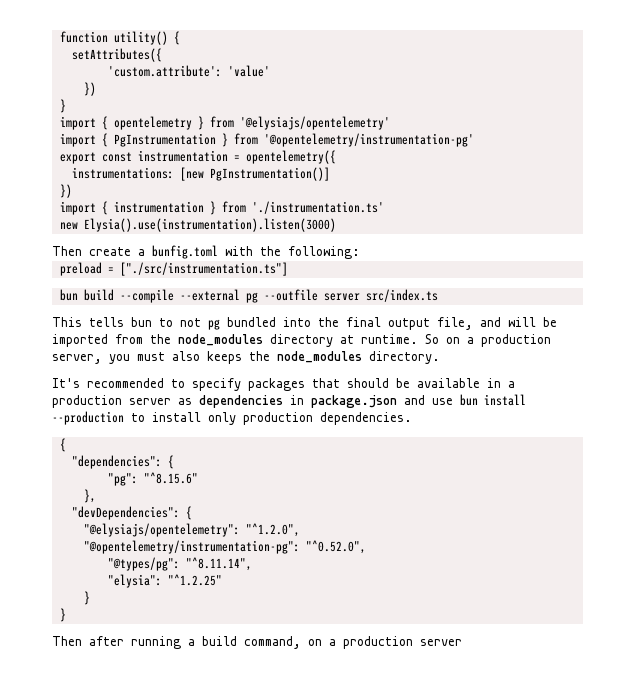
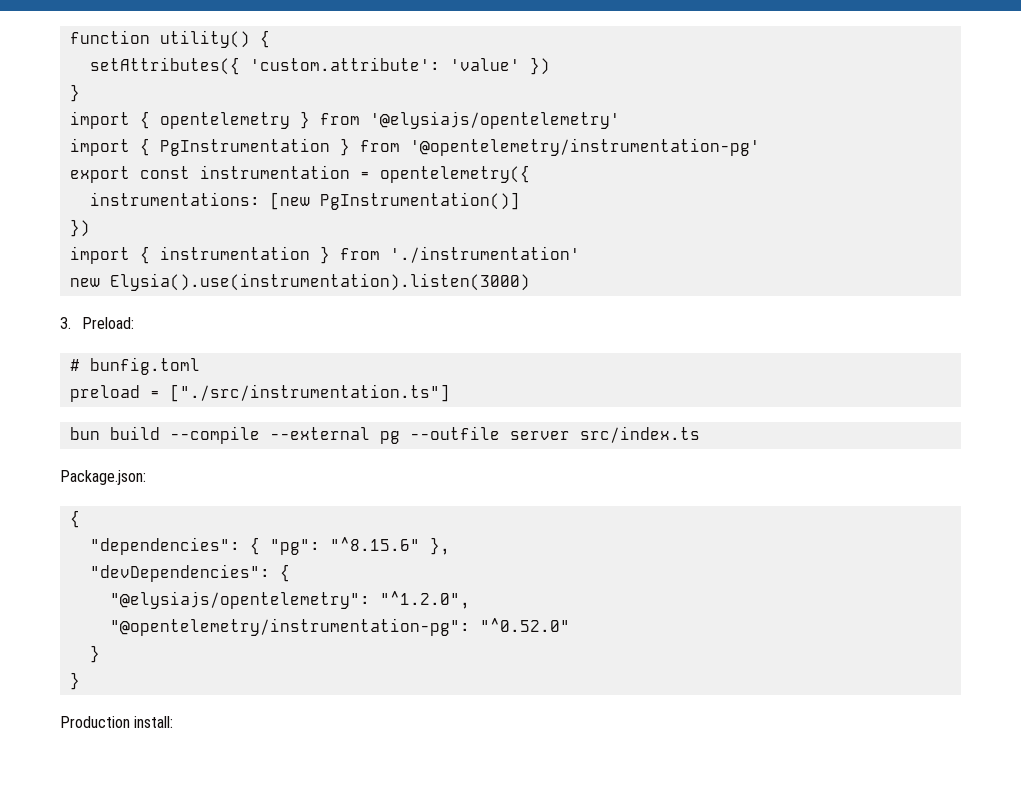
(162, 55) // -> (240, 66) none
(270, 71) // -> (520, 64) none
[251,201,384,214] './instrumentation.ts' -> [389,246,580,263] './instrumentation'
[52,245,360,259] Then create a bunfig.toml with the following: -> [60,317,135,329] [69,357,200,375] 3. Preload: // # bunfig.toml
[52,317,557,330] [52,334,551,347] [52,351,440,364] [52,378,515,391] [52,394,526,408] [52,411,412,425] This tells bun to not pg bundled into the final output file, and will be imported from the node_modules directory at runtime. So on a production server, you must also keeps the node_modules directory. // It's recommended to specify packages that should be available in a production server as dependencies in package.json and use bun install --production to install only production dependencies. -> [60,470,146,485] Package.json:
(174, 462) // -> (260, 546) none
(198, 478) // -> (420, 544) none
[305,540,366,554] [107,557,252,571] [107,574,222,588] [83,591,90,605] [59,608,66,622] [52,636,462,649] "^0.52.0", // "@types/pg": "^8.11.14", // "elysia": "^1.2.25" // } // } // Then after running a build command, on a production server -> [479,618,570,632] [89,645,100,663] [69,672,80,690] [60,716,174,728] "^0.52.0" // } // } // Production install:

